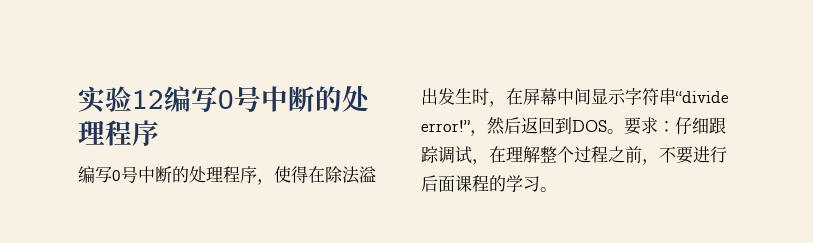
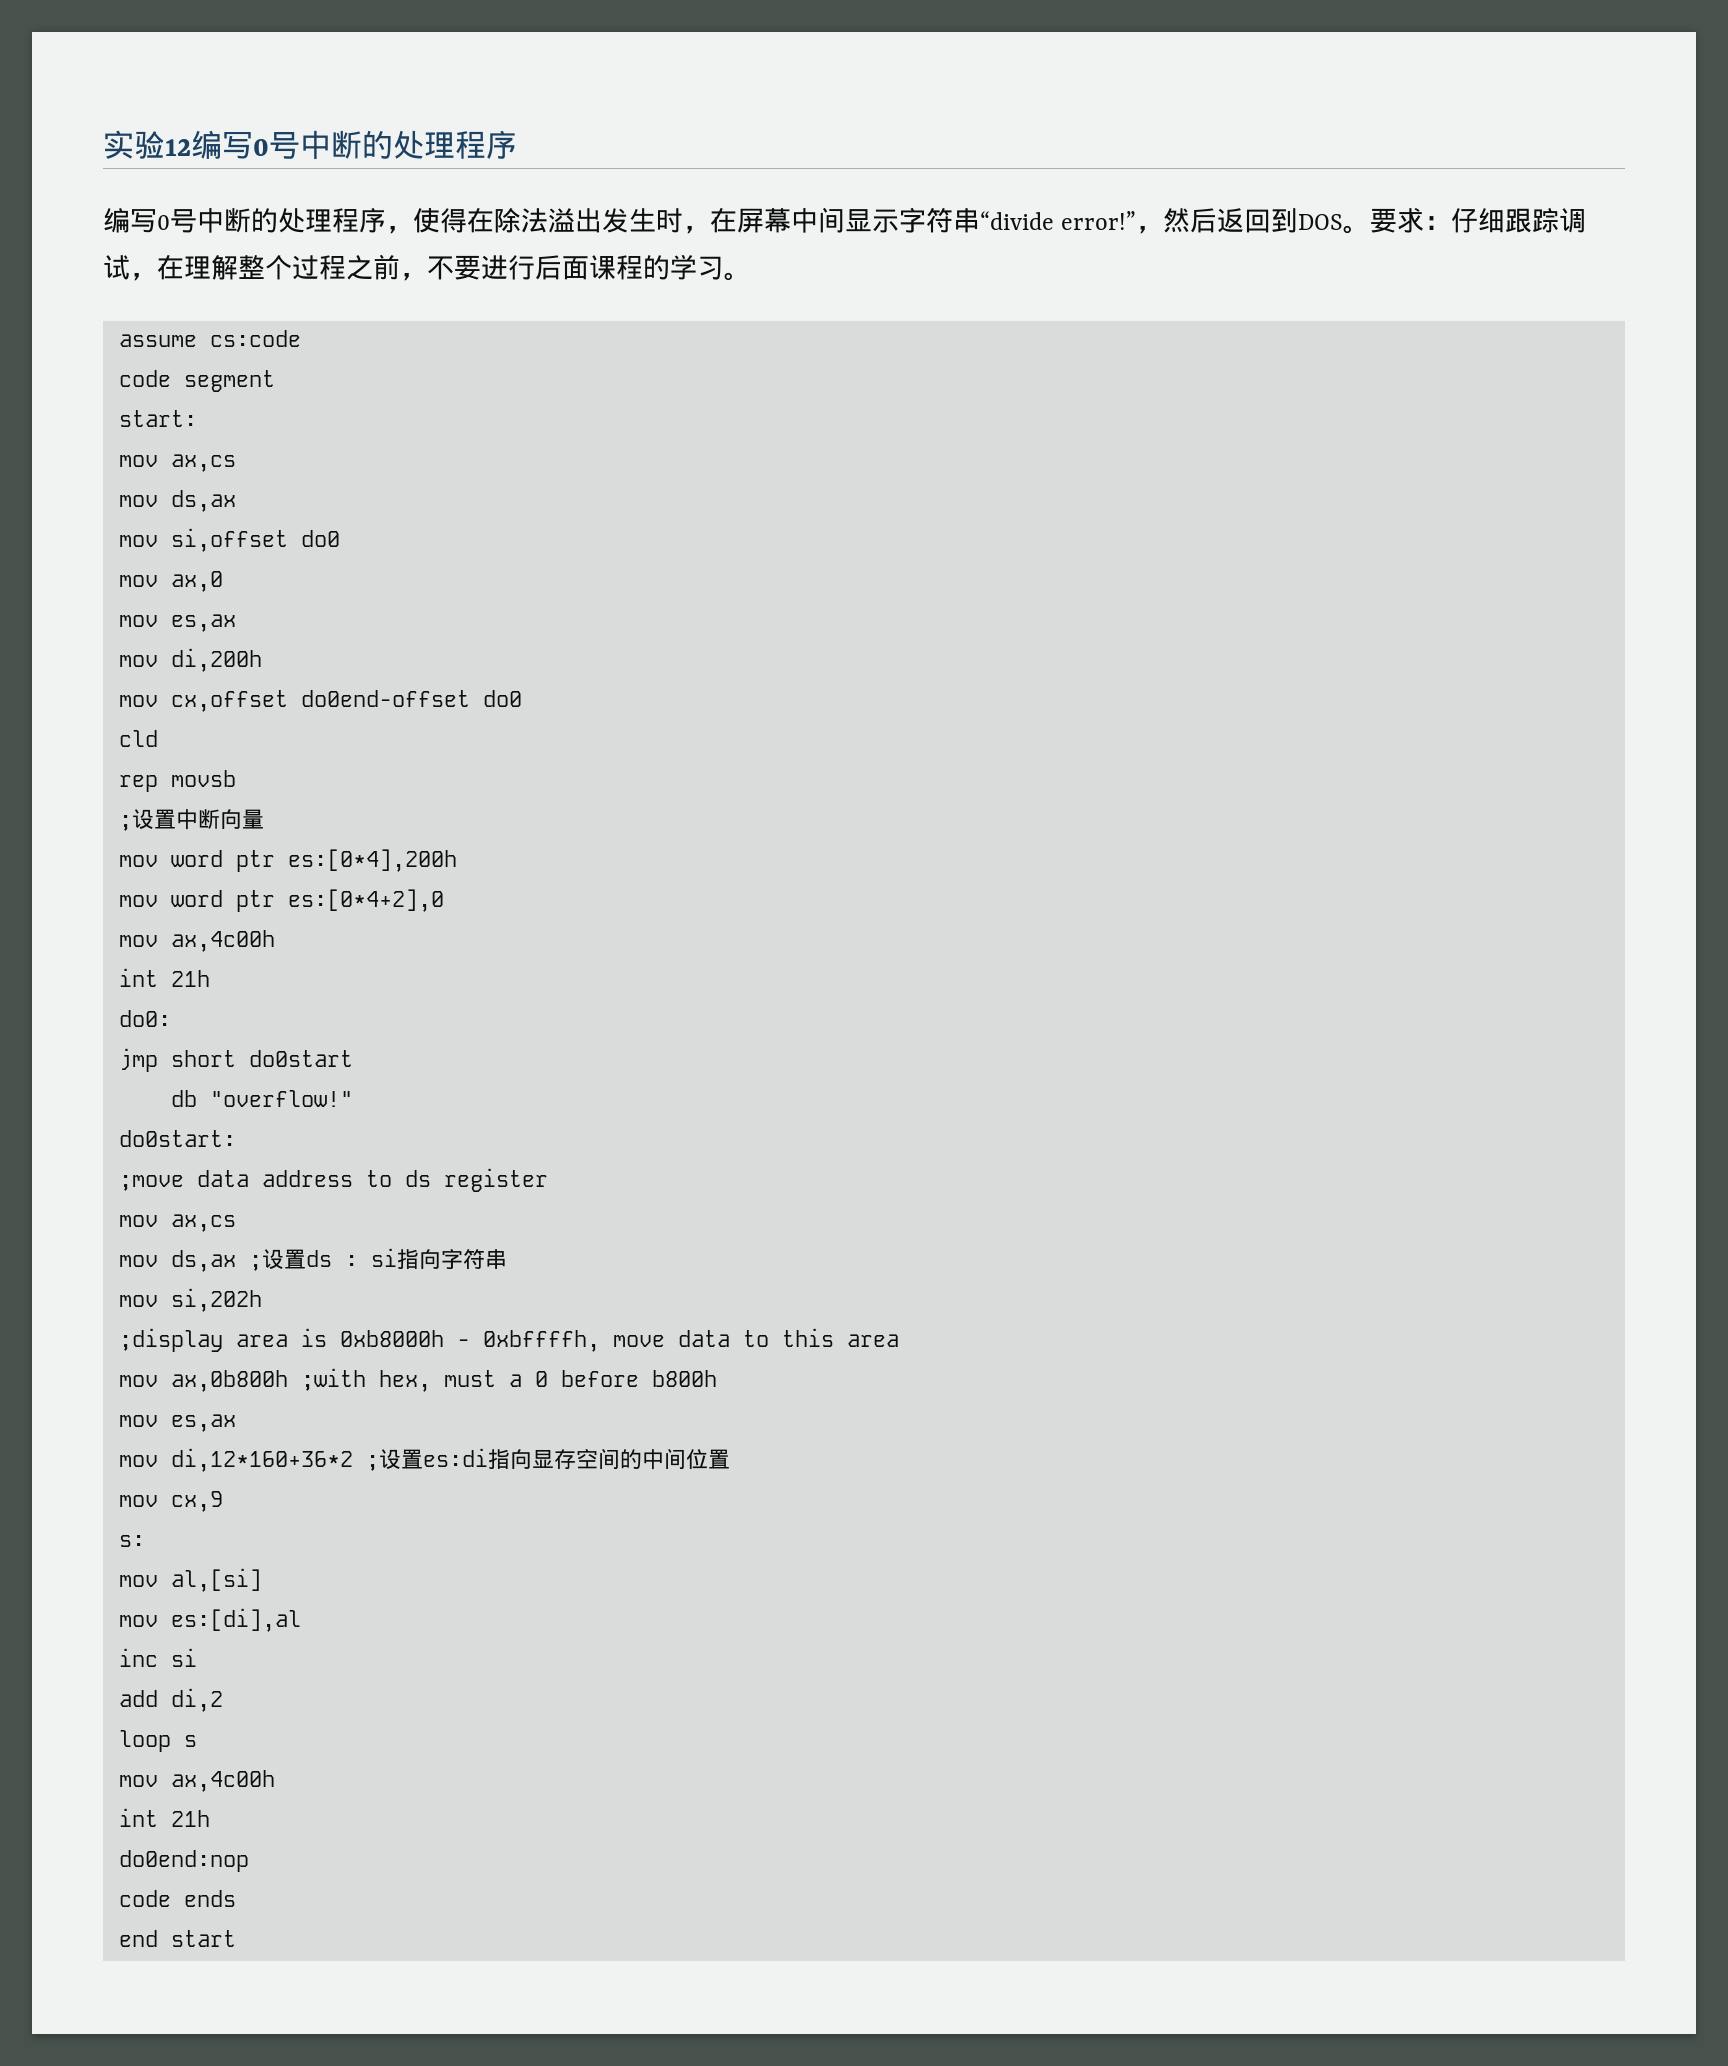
(557, 189) none -> [118,330,301,347] [118,370,275,392] [118,410,197,427] [118,454,236,472] [118,490,236,512] [118,528,340,552] [118,571,223,592] [118,614,236,632] [118,648,262,672] [118,690,522,712] [118,730,158,747] [118,770,236,792] [118,809,264,831] [118,849,457,872] [118,889,444,912] [118,930,275,952] [118,968,210,987] [118,1010,171,1027] [118,1048,353,1072] [170,1090,353,1107] [118,1130,236,1147] [118,1168,548,1192] [118,1214,236,1232] [118,1248,507,1272] [118,1288,262,1312] [118,1328,899,1352] [118,1368,717,1392] [118,1414,236,1432] [118,1448,730,1472] [118,1491,223,1512] [118,1535,145,1547] [118,1568,262,1592] [118,1608,301,1632] [118,1648,197,1667] [118,1688,223,1712] [118,1730,197,1752] [118,1770,275,1792] [118,1808,210,1827] [118,1850,249,1872] [118,1890,236,1907] [118,1930,236,1947] // assume cs:code // code segment // start: // mov ax,cs // mov ds,ax // mov si,offset do0 // mov ax,0 // mov es,ax // mov di,200h // mov cx,offset do0end-offset do0 // cld // rep movsb // ;设置中断向量 // mov word ptr es:[0*4],200h // mov word ptr es:[0*4+2],0 // mov ax,4c00h // int 21h // do0: // jmp short do0start // db "overflow!" // do0start: // ;move data address to ds register // mov ax,cs // mov ds,ax ;设置ds : si指向字符串 // mov si,202h // ;display area is 0xb8000h - 0xbffffh, move data to this area // mov ax,0b800h ;with hex, must a 0 before b800h // mov es,ax // mov di,12*160+36*2 ;设置es:di指向显存空间的中间位置 // mov cx,9 // s: // mov al,[si] // mov es:[di],al // inc si // add di,2 // loop s // mov ax,4c00h // int 21h // do0end:nop // code ends // end start

